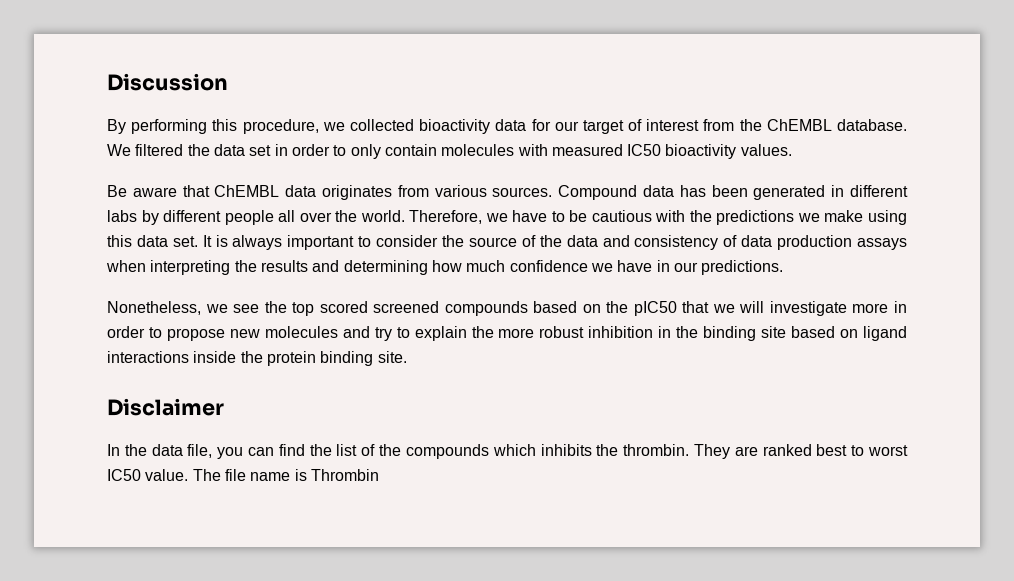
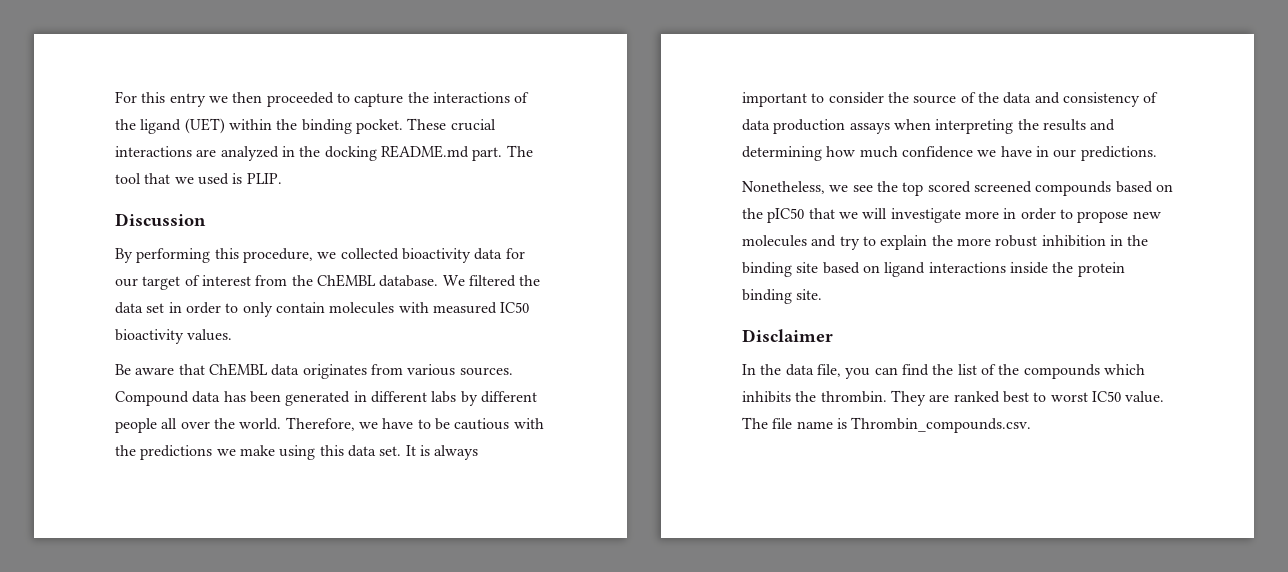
(107, 82) none -> [115,91,530,107] [115,118,496,134] [115,145,533,161] [115,173,282,185] For this entry we then proceeded to capture the interactions of the ligand (UET) within the binding pocket. These crucial interactions are analyzed in the docking README.md part. The tool that we used is PLIP. //
[310,469,379,481] Thrombin -> [851,417,1032,433] Thrombin_compounds.csv.

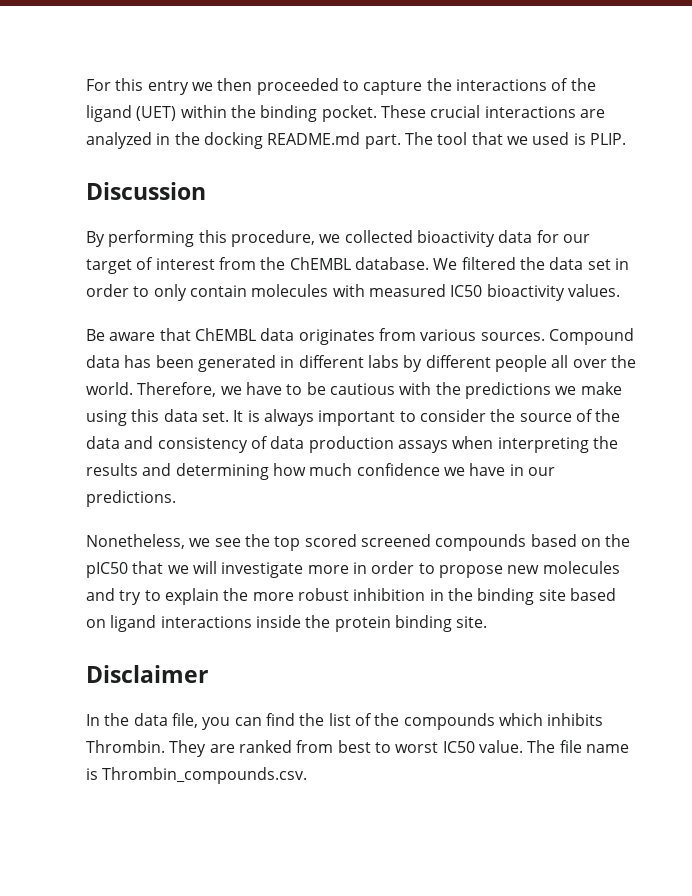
[795,391,887,403] the thrombin. -> [86,740,165,753] Thrombin.
(1000, 397) none -> [296,740,334,753] from

